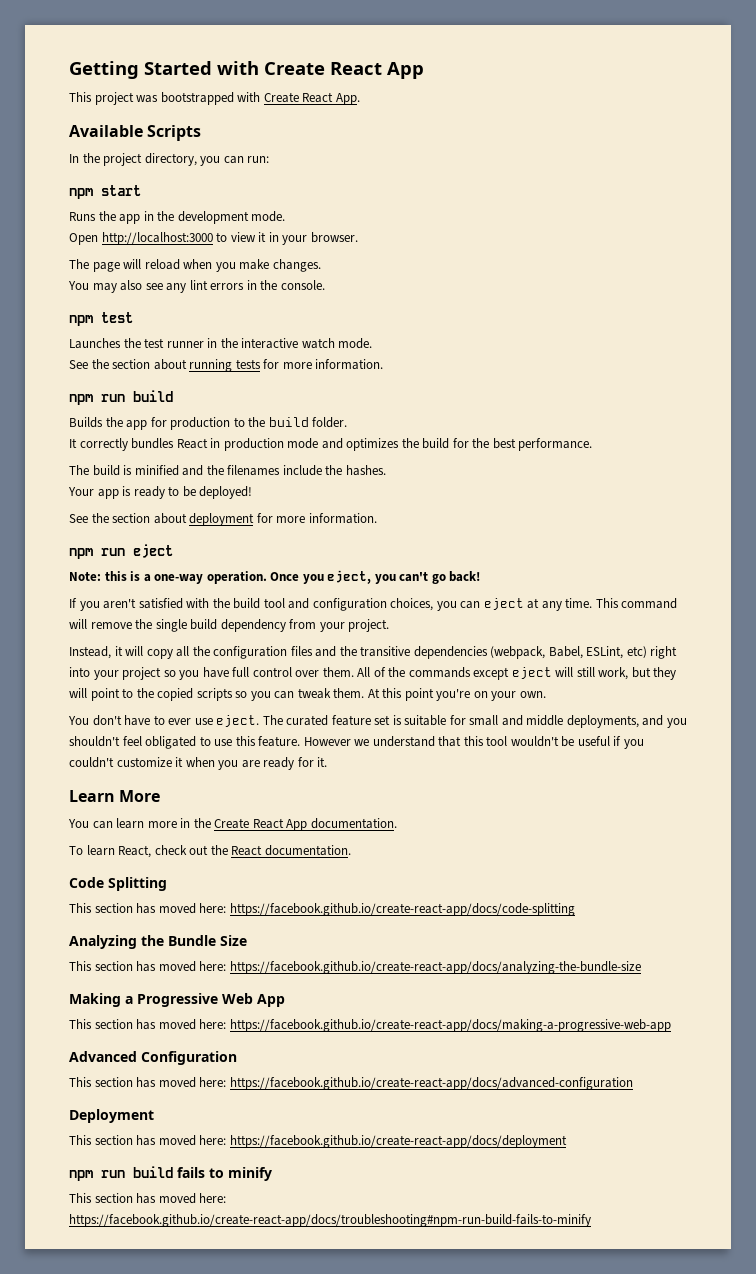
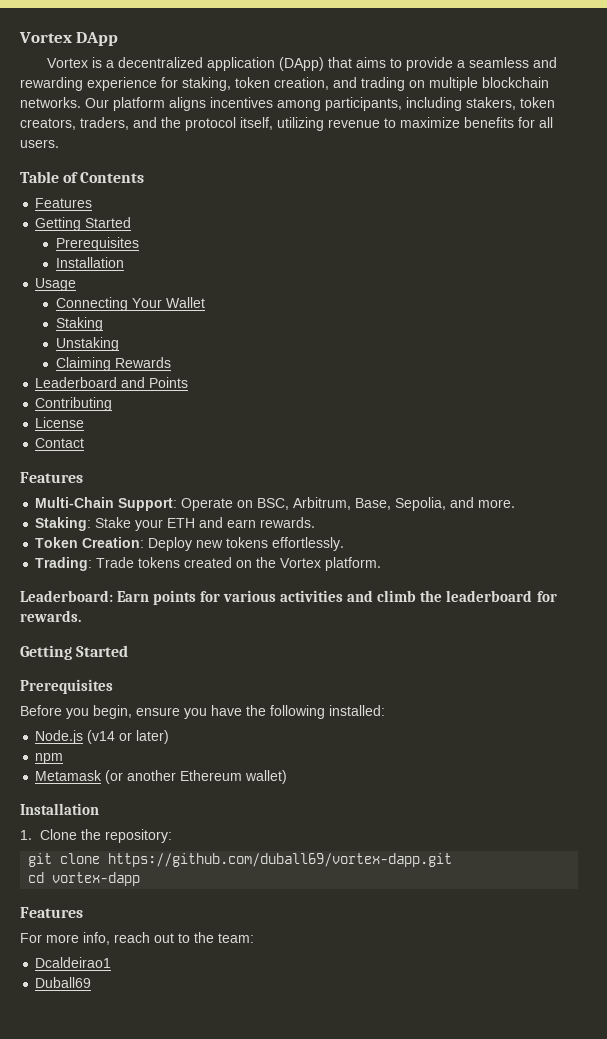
[69,61,424,79] [69,92,360,105] [69,125,202,141] [69,153,270,166] [69,185,141,199] [69,211,286,224] [69,232,358,245] [69,259,321,272] [68,280,325,293] [69,312,133,326] [69,338,373,349] [69,359,384,372] [69,390,173,405] [69,417,348,430] [69,438,593,451] [69,465,386,476] [68,486,253,499] [69,513,377,526] [69,544,173,559] [69,570,481,584] [69,598,678,611] [69,619,390,632] [69,646,678,659] [69,667,677,680] [69,688,546,701] [68,715,687,728] [69,736,644,749] [69,757,328,770] [69,790,161,802] [68,818,397,831] [69,845,351,858] [69,877,167,891] [69,903,575,916] [69,935,247,949] [69,961,641,974] [69,993,285,1007] [69,1019,671,1032] [69,1051,237,1065] [69,1077,633,1090] [69,1109,154,1123] [69,1135,567,1148] [69,1166,272,1181] [69,1193,227,1204] [69,1214,591,1227] Getting Started with Create React App // This project was bootstrapped with Create React App. // Available Scripts // In the project directory, you can run: // npm start // Runs the app in the development mode. // Open http://localhost:3000 to view it in your browser. // The page will reload when you make changes. // You may also see any lint errors in the console. // npm test // Launches the test runner in the interactive watch mode. // See the section about running tests for more information. // npm run build // Builds the app for production to the build folder. // It correctly bundles React in production mode and optimizes the build for the best performance. // The build is minified and the filenames include the hashes. // Your app is ready to be deployed! // See the section about deployment for more information. // npm run eject // Note: this is a one-way operation. Once you eject, you can't go back! // If you aren't satisfied with the build tool and configuration choices, you can eject at any time. This command will remove the single build dependency from your project. // Instead, it will copy all the configuration files and the transitive dependencies (webpack, Babel, ESLint, etc) right into your project so you have full control over them. All of the commands except eject will still work, but they will point to the copied scripts so you can tweak them. At this point you're on your own. // You don't have to ever use eject. The curated feature set is suitable for small and middle deployments, and you shouldn't feel obligated to use this feature. However we understand that this tool wouldn't be useful if you couldn't customize it when you are ready for it. // Learn More // You can learn more in the Create React App documentation. // To learn React, check out the React documentation. // Code Splitting // This section has moved here: https://facebook.github.io/create-react-app/docs/code-splitting // Analyzing the Bundle Size // This section has moved here: https://facebook.github.io/create-react-app/docs/analyzing-the-bundle-size // Making a Progressive Web App // This section has moved here: https://facebook.github.io/create-react-app/docs/making-a-progressive-web-app // Advanced Configuration // This section has moved here: https://facebook.github.io/create-react-app/docs/advanced-configuration // Deployment // This section has moved here: https://facebook.github.io/create-react-app/docs/deployment // npm run build fails to minify // This section has moved here: https://facebook.github.io/create-react-app/docs/troubleshooting#npm-run-build-fails-to-minify -> [19,32,119,46] [47,57,558,71] [20,77,549,91] [20,97,555,111] [20,117,553,131] [20,139,59,148] [20,171,145,183] [35,198,93,208] [35,217,132,231] [55,237,139,251] [55,257,124,268] [35,278,77,291] [55,297,205,311] [55,317,103,331] [55,337,119,351] [55,357,171,371] [35,377,189,388] [35,397,113,411] [35,417,85,428] [35,438,85,448] [20,472,83,483] [35,497,516,511] [35,517,316,531] [35,537,345,551] [35,557,382,571] [20,590,557,605] [20,610,81,622] [20,645,129,660] [20,679,113,694] [20,705,385,719] [35,730,170,744] [35,753,64,764] [35,770,288,784] [20,803,99,815] [20,829,173,843] [28,853,453,867] [28,872,141,886] [20,907,83,918] [20,932,254,945] [35,957,112,968] [35,977,92,988] Vortex DApp // Vortex is a decentralized application (DApp) that aims to provide a seamless and rewarding experience for staking, token creation, and trading on multiple blockchain networks. Our platform aligns incentives among participants, including stakers, token creators, traders, and the protocol itself, utilizing revenue to maximize benefits for all users. // Table of Contents // Features // Getting Started // Prerequisites // Installation // Usage // Connecting Your Wallet // Staking // Unstaking // Claiming Rewards // Leaderboard and Points // Contributing // License // Contact // Features // Multi-Chain Support: Operate on BSC, Arbitrum, Base, Sepolia, and more. // Staking: Stake your ETH and earn rewards. // Token Creation: Deploy new tokens effortlessly. // Trading: Trade tokens created on the Vortex platform. // Leaderboard: Earn points for various activities and climb the leaderboard for rewards. // Getting Started // Prerequisites // Before you begin, ensure you have the following installed: // Node.js (v14 or later) // npm // Metamask (or another Ethereum wallet) // Installation // 1. Clone the repository: // git clone https://github.com/duball69/vortex-dapp.git // cd vortex-dapp // Features // For more info, reach out to the team: // Dcaldeirao1 // Duball69

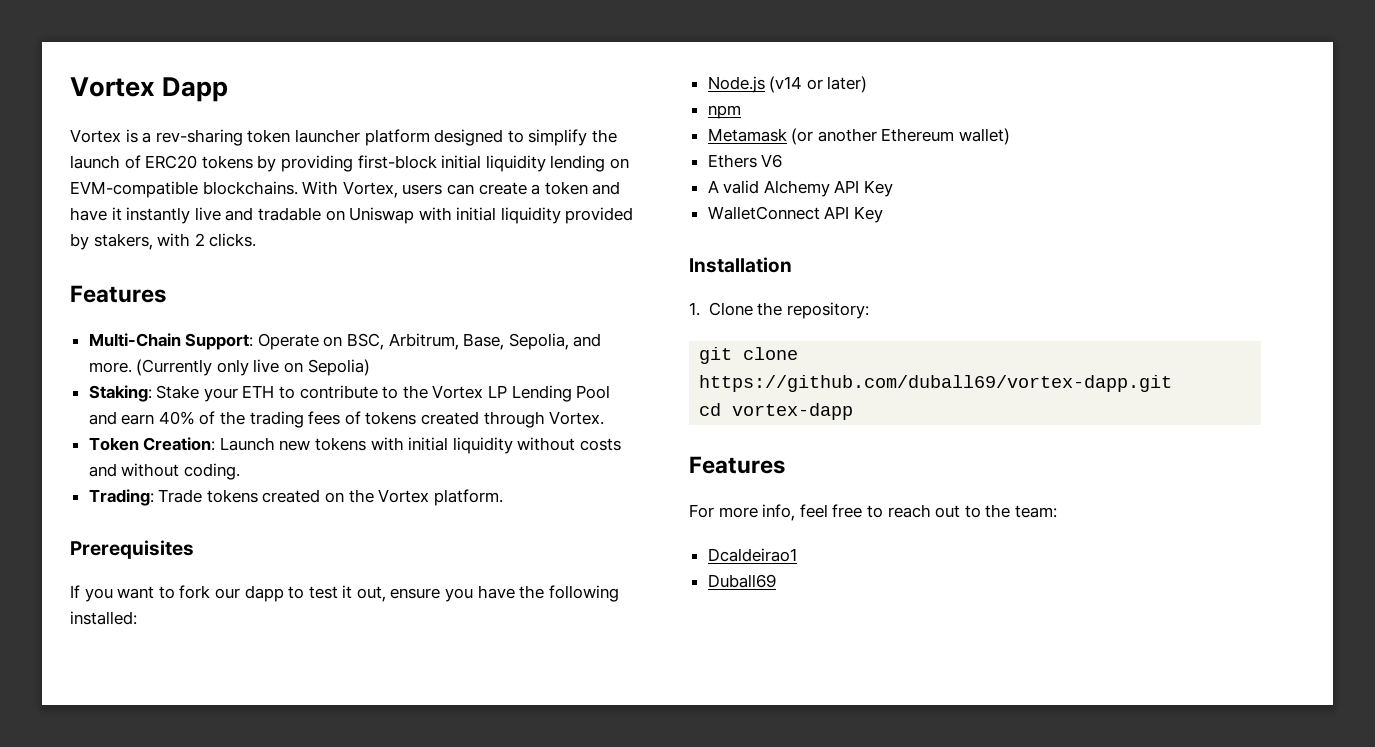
[19,32,119,46] Vortex DApp -> [70,77,229,102] Vortex Dapp
[118,57,558,71] [20,77,549,91] [20,97,555,111] [20,117,553,131] [20,139,59,148] [20,171,145,183] [35,198,93,208] [35,217,132,231] [55,237,139,251] [55,257,124,268] [35,278,77,291] [55,297,205,311] [55,317,103,331] [55,337,119,351] [55,357,171,371] [35,377,189,388] [35,397,113,411] [35,417,85,428] [35,438,85,448] decentralized application (DApp) that aims to provide a seamless and rewarding experience for staking, token creation, and trading on multiple blockchain networks. Our platform aligns incentives among participants, including stakers, token creators, traders, and the protocol itself, utilizing revenue to maximize benefits for all users. // Table of Contents // Features // Getting Started // Prerequisites // Installation // Usage // Connecting Your Wallet // Staking // Unstaking // Claiming Rewards // Leaderboard and Points // Contributing // License // Contact -> [155,129,617,146] [70,155,629,172] [70,181,621,198] [70,207,634,224] [70,233,257,250] rev-sharing token launcher platform designed to simplify the launch of ERC20 tokens by providing first-block initial liquidity lending on EVM-compatible blockchains. With Vortex, users can create a token and have it instantly live and tradable on Uniswap with initial liquidity provided by stakers, with 2 clicks.
(516, 503) none -> [136,359,370,376] (Currently only live on Sepolia)
[199,517,316,528] and earn rewards. -> [279,385,611,402] [88,411,605,428] to contribute to the Vortex LP Lending Pool and earn 40% of the trading fees of tokens created through Vortex.
[148,537,193,551] Deploy -> [219,437,275,451] Launch
[272,537,345,551] effortlessly. -> [370,437,622,454] [88,463,240,480] with initial liquidity without costs and without coding.
[20,590,557,605] [20,610,81,622] [20,645,129,660] [20,679,113,694] [20,705,132,719] Leaderboard: Earn points for various activities and climb the leaderboard for rewards. // Getting Started // Prerequisites // Before you begin, -> [70,540,194,559] [70,585,386,602] Prerequisites // If you want to fork our dapp to test it out,
(288, 777) none -> [707,154,783,168] [707,180,894,197] [707,206,883,223] // Ethers V6 // A valid Alchemy API Key // WalletConnect API Key
(110, 938) none -> [799,504,883,518] feel free to

